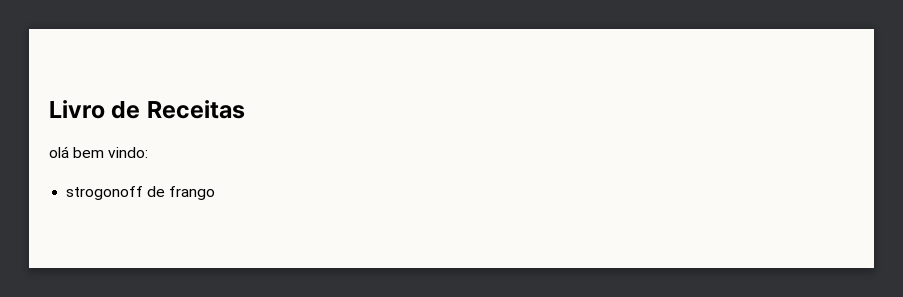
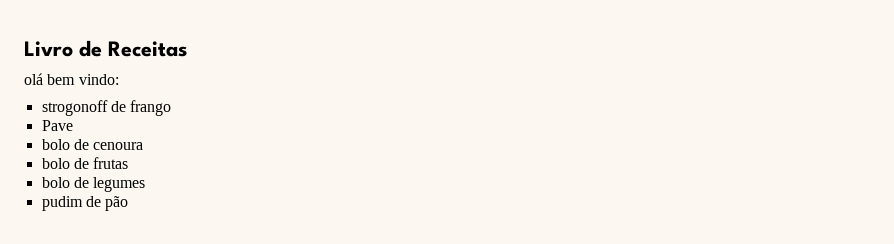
(216, 193) none -> [41,120,73,131] [41,139,144,150] [41,157,129,169] [41,177,146,192] [41,196,129,211] // Pave // bolo de cenoura // bolo de frutas // bolo de legumes // pudim de pão

